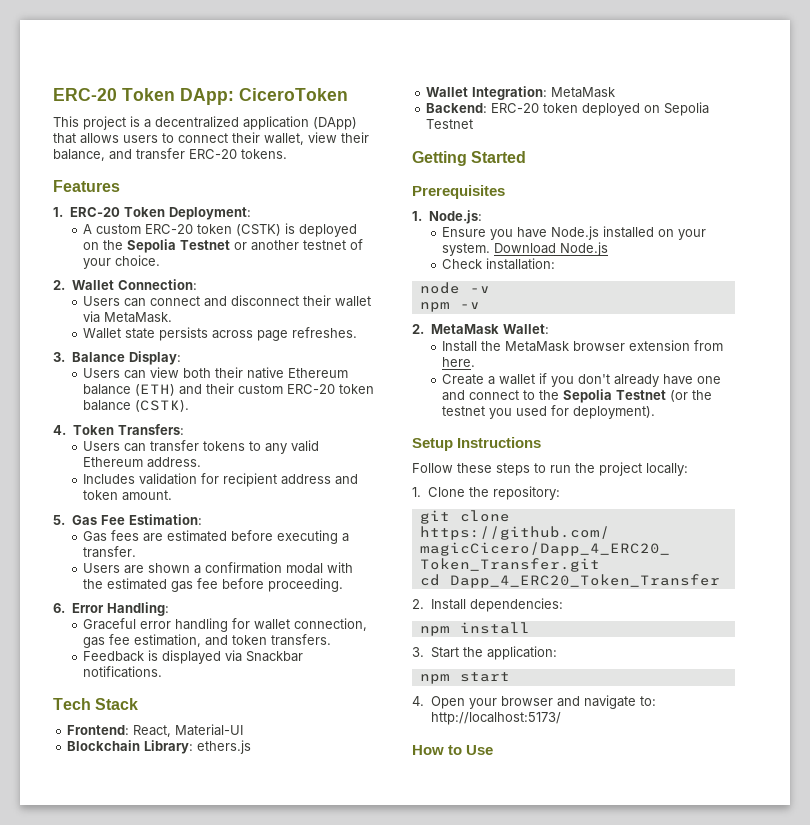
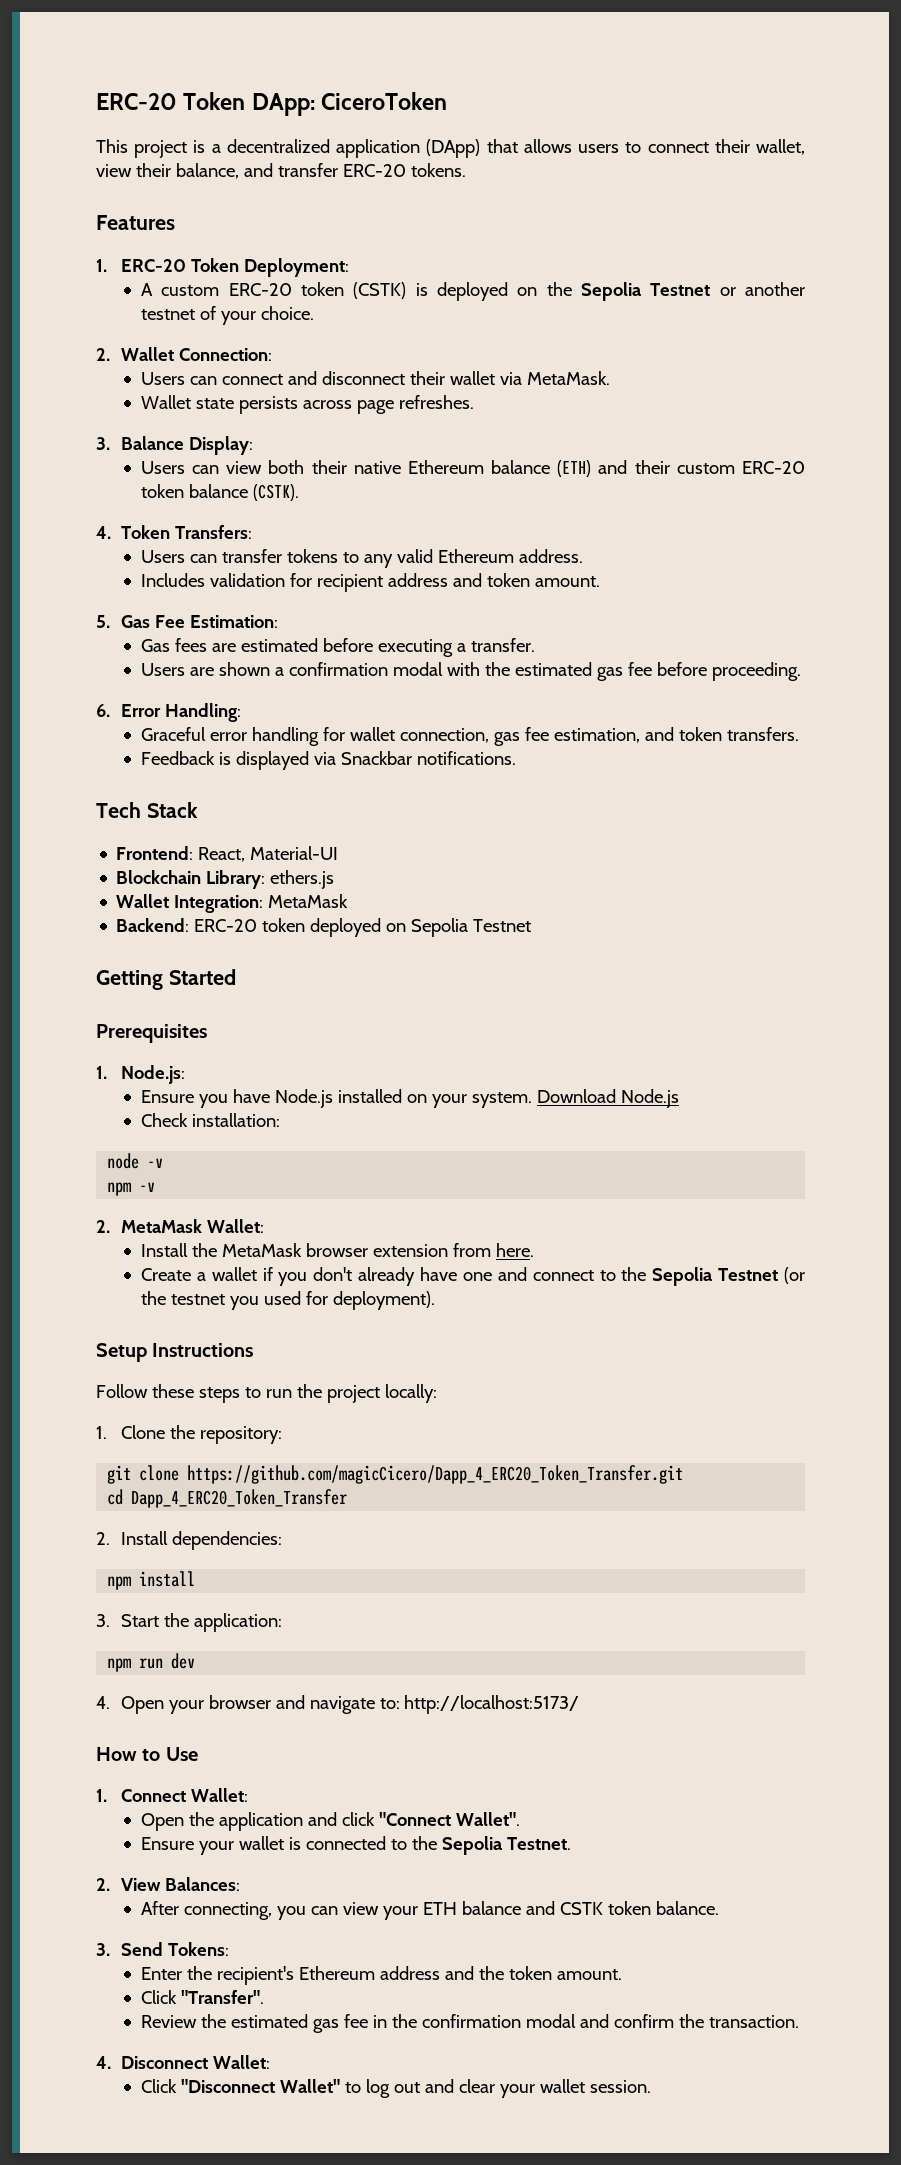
[459,672,510,682] start -> [139,1653,196,1669] run dev
(494, 750) none -> [96,1788,248,1802] [140,1812,520,1831] [140,1836,571,1855] [96,1877,240,1891] [140,1901,719,1920] [96,1942,229,1956] [140,1966,622,1985] [140,1990,264,2004] [140,2014,799,2033] [96,2055,270,2069] [140,2079,651,2098] // 1. Connect Wallet: // Open the application and click "Connect Wallet". // Ensure your wallet is connected to the Sepolia Testnet. // 2. View Balances: // After connecting, you can view your ETH balance and CSTK token balance. // 3. Send Tokens: // Enter the recipient's Ethereum address and the token amount. // Click "Transfer". // Review the estimated gas fee in the confirmation modal and confirm the transaction. // 4. Disconnect Wallet: // Click "Disconnect Wallet" to log out and clear your wallet session.

